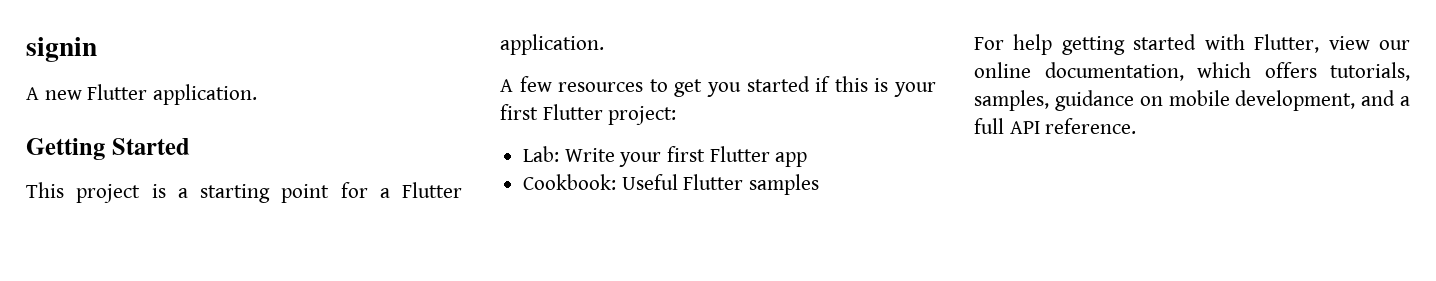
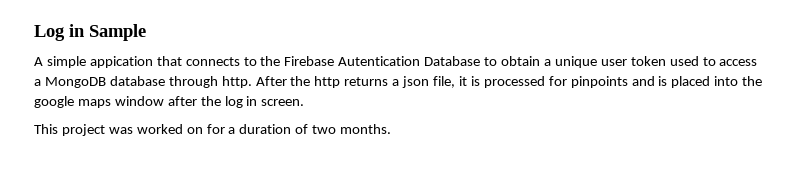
[26,37,97,62] [26,84,258,105] [26,138,190,160] [26,182,462,203] [500,34,604,55] [500,76,936,97] [500,104,677,125] [523,146,808,167] [523,174,820,195] [974,34,1410,55] [974,62,1410,81] [974,90,1410,111] [974,118,1137,134] signin // A new Flutter application. // Getting Started // This project is a starting point for a Flutter application. // A few resources to get you started if this is your first Flutter project: // Lab: Write your first Flutter app // Cookbook: Useful Flutter samples // For help getting started with Flutter, view our online documentation, which offers tutorials, samples, guidance on mobile development, and a full API reference. -> [34,24,146,41] [34,56,758,68] [34,76,763,88] [34,96,305,108] [34,124,392,136] Log in Sample // A simple appication that connects to the Firebase Autentication Database to obtain a unique user token used to access a MongoDB database through http. After the http returns a json file, it is processed for pinpoints and is placed into the google maps window after the log in screen. // This project was worked on for a duration of two months.

